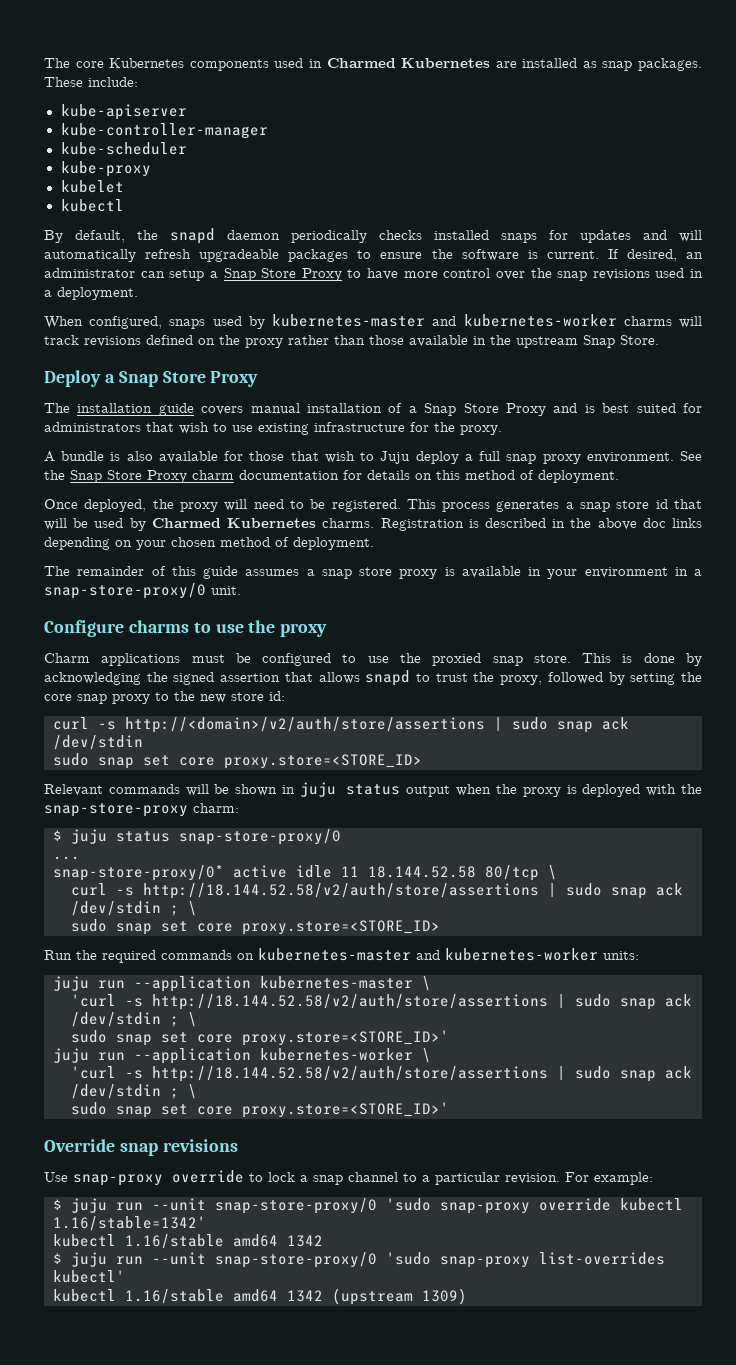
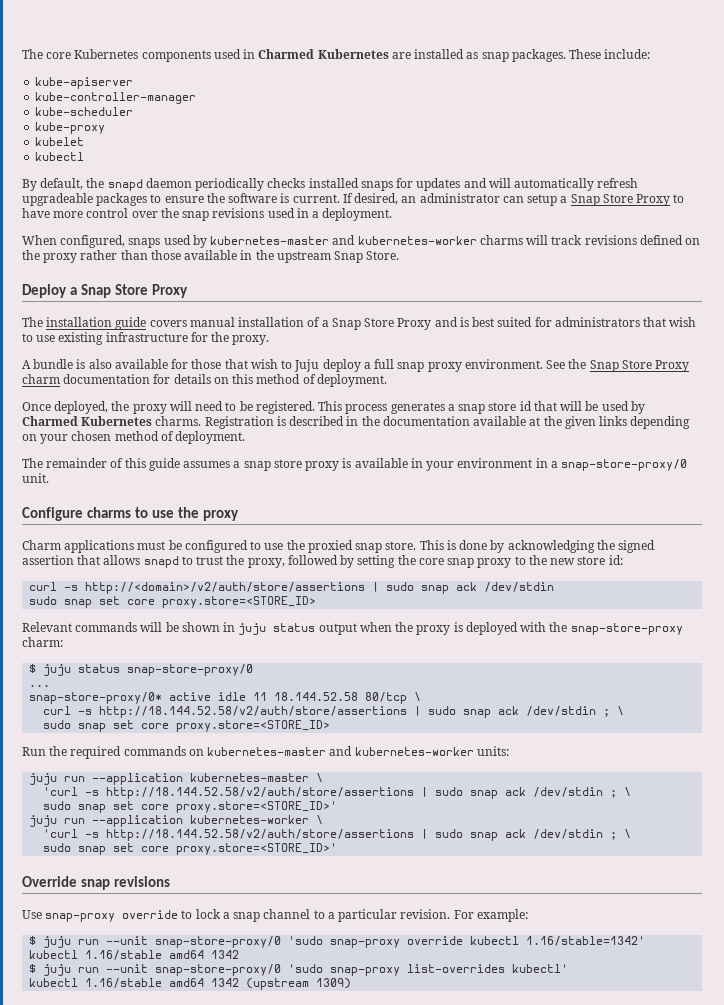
[597,518,666,530] above doc -> [382,416,596,429] documentation available at the given

